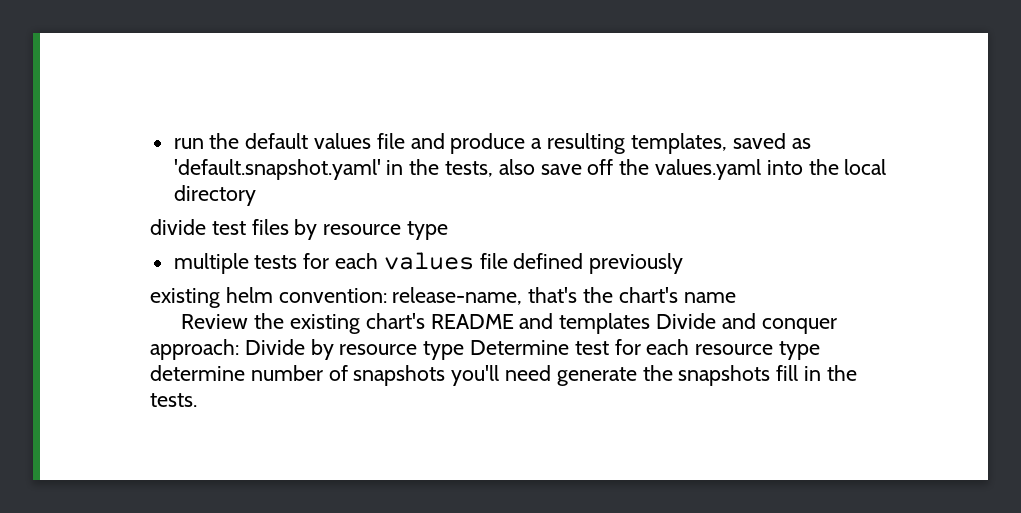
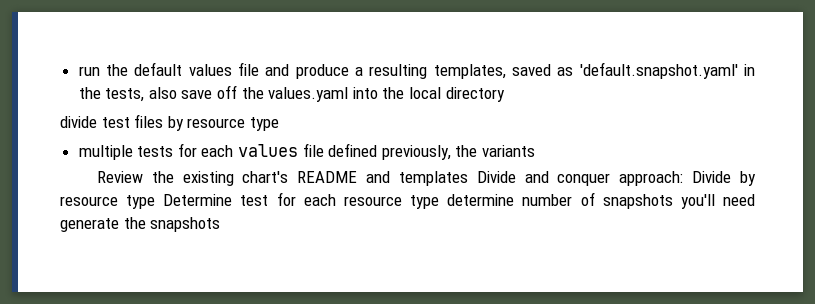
[589,253,684,274] [150,287,736,308] previously // existing helm convention: release-name, that's the chart's name -> [381,145,536,160] previously, the variants
[776,365,857,381] [150,393,197,407] fill in the tests. -> (221, 224) none

